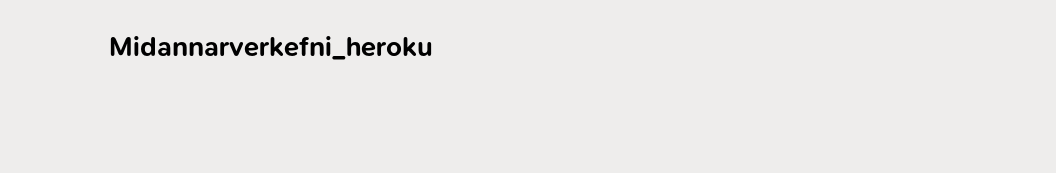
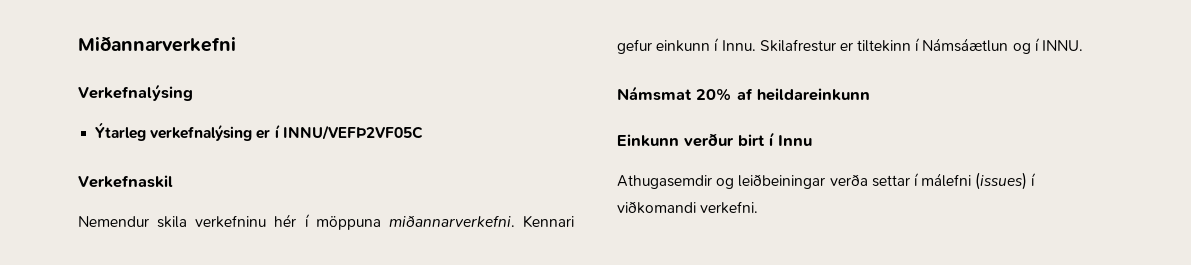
[109,36,433,60] Midannarverkefni_heroku -> [78,36,236,52] [78,84,193,101] [95,122,423,141] [78,175,173,188] [78,214,574,230] [617,38,1084,54] [617,86,870,101] [617,132,812,147] [617,172,1037,190] [617,201,759,214] Miðannarverkefni // Verkefnalýsing // Ýtarleg verkefnalýsing er í INNU/VEFÞ2VF05C // Verkefnaskil // Nemendur skila verkefninu hér í möppuna miðannarverkefni. Kennari gefur einkunn í Innu. Skilafrestur er tiltekinn í Námsáætlun og í INNU. // Námsmat 20% af heildareinkunn // Einkunn verður birt í Innu // Athugasemdir og leiðbeiningar verða settar í málefni (issues) í viðkomandi verkefni.

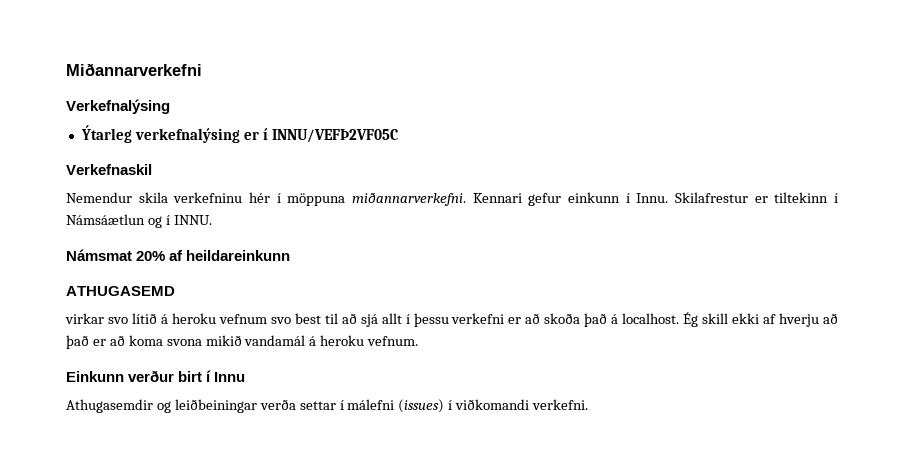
(870, 94) none -> [66,286,175,296] [65,312,838,327] [66,335,419,349] // ATHUGASEMD // virkar svo lítið á heroku vefnum svo best til að sjá allt í þessu verkefni er að skoða það á localhost. Ég skill ekki af hverju að það er að koma svona mikið vandamál á heroku vefnum.

